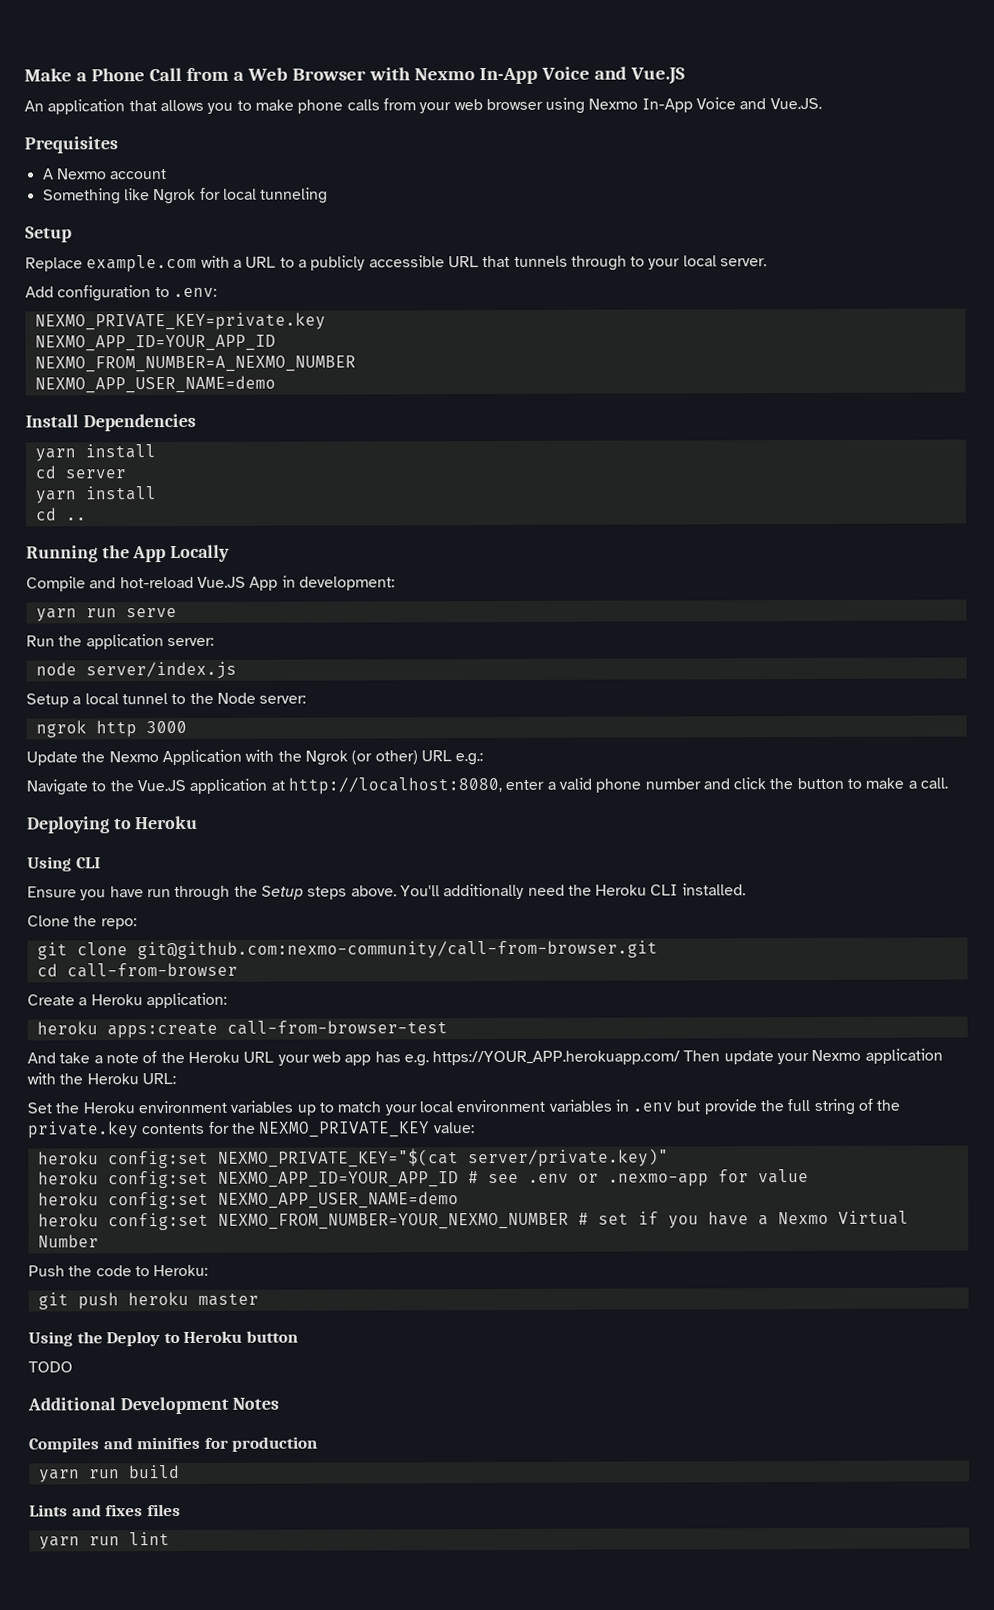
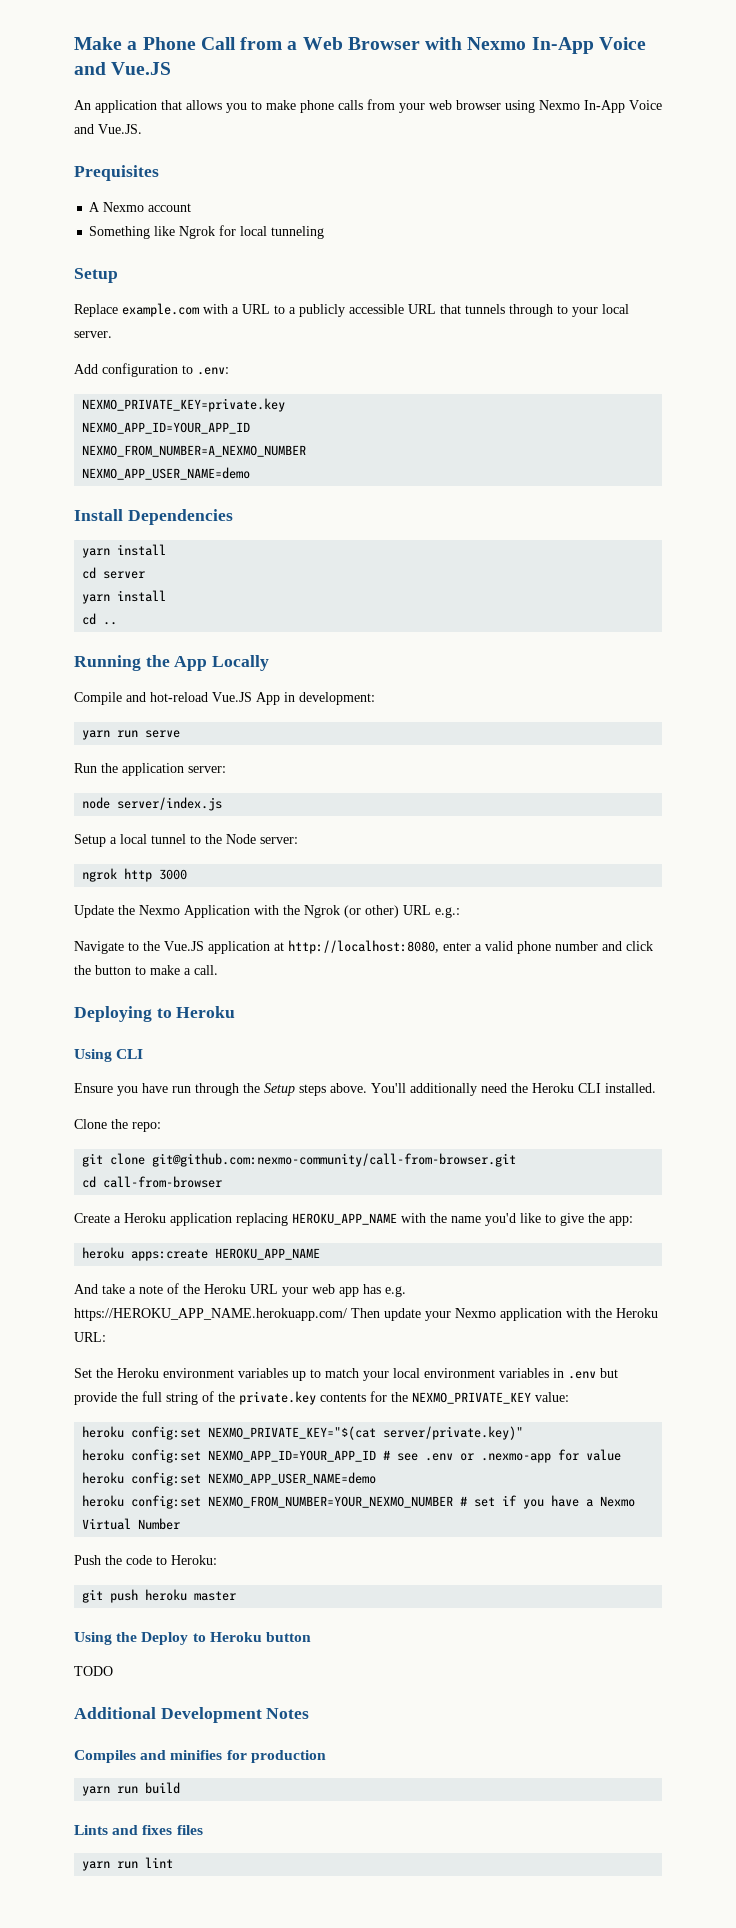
[145,992,227,1009] application: -> [170,1213,633,1226] application replacing HEROKU_APP_NAME with the name you'd like to give the app:
[226,1020,448,1035] call-from-browser-test -> [215,1248,321,1260] HEROKU_APP_NAME
[432,1050,681,1066] https://YOUR_APP.herokuapp.com/ -> [74,1308,347,1321] https://HEROKU_APP_NAME.herokuapp.com/

